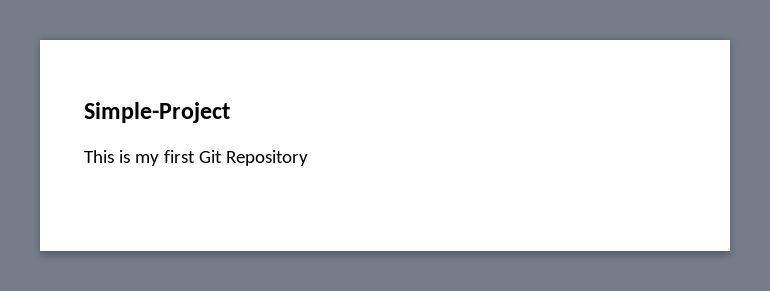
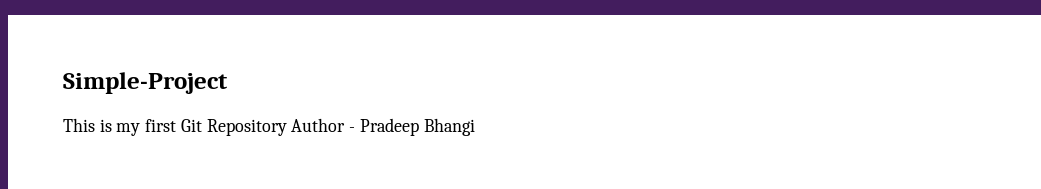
(308, 158) none -> [291,118,475,136] Author - Pradeep Bhangi

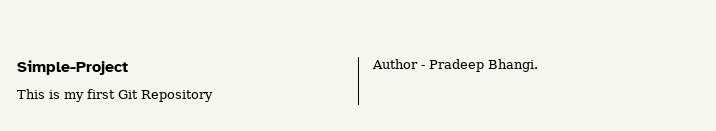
(287, 127) none -> (213, 96) //
[423,118,475,136] Bhangi -> [488,59,538,72] Bhangi.

